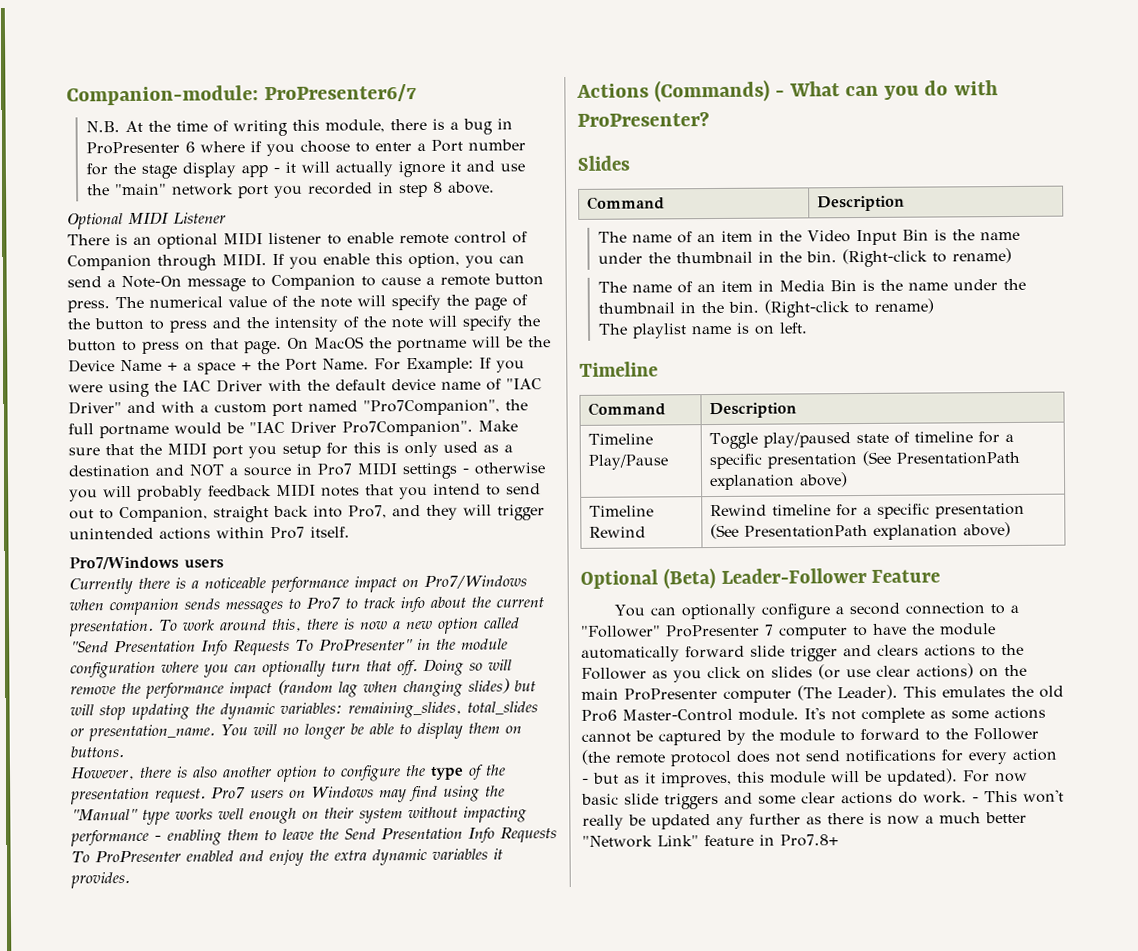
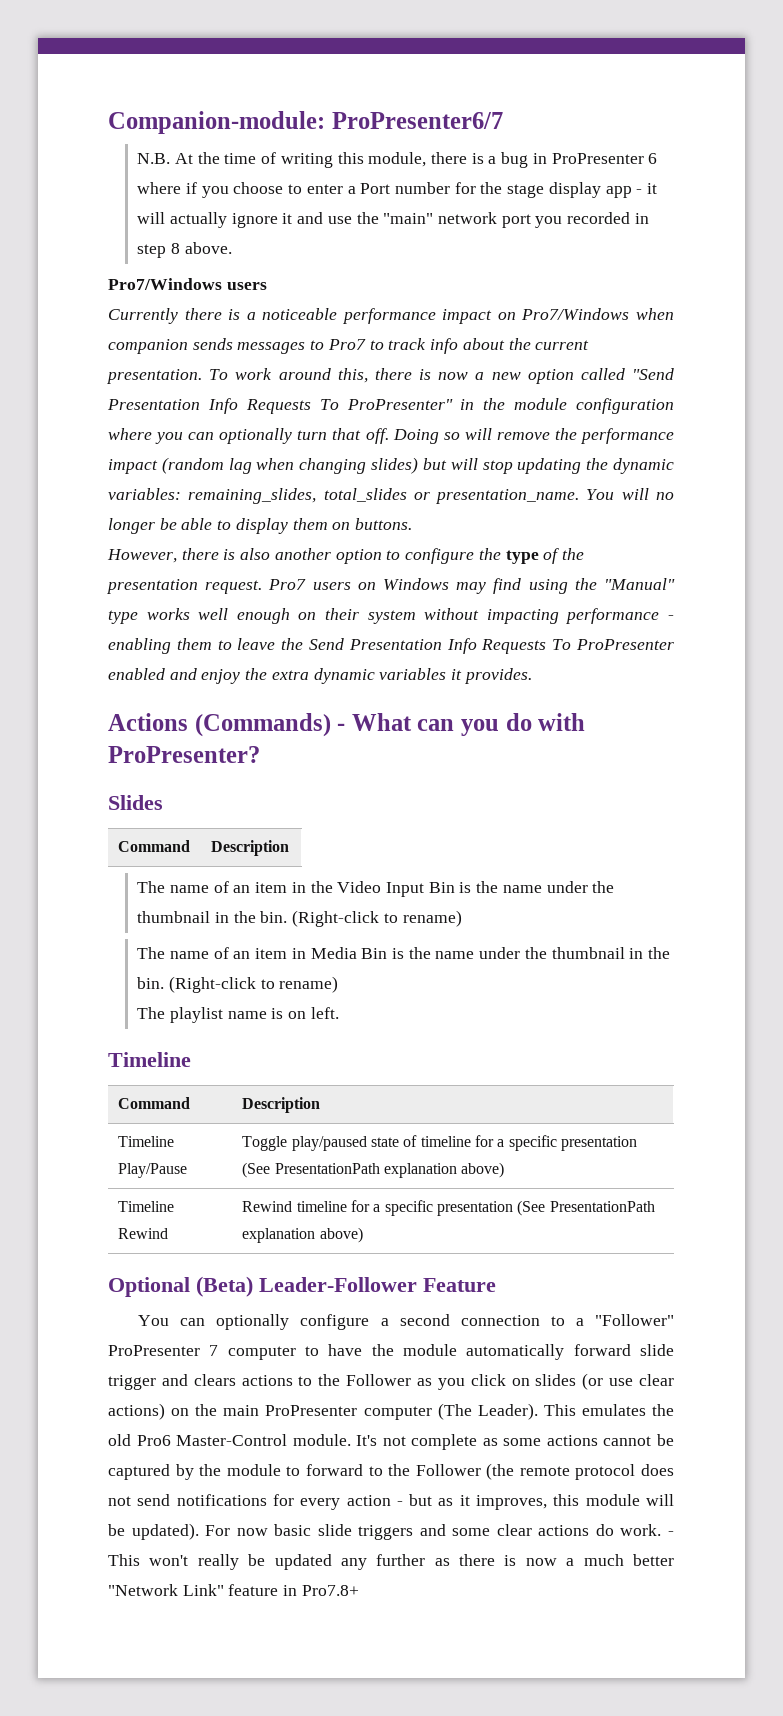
[67,211,226,230] [67,231,528,249] [67,252,525,271] [67,273,544,292] [67,294,528,313] [67,315,540,333] [67,336,551,355] [68,357,525,375] [68,378,542,398] [68,399,528,417] [68,420,518,439] [68,441,513,459] [68,462,545,480] [69,483,541,502] [69,504,545,523] [69,526,350,540] // Optional MIDI Listener // There is an optional MIDI listener to enable remote control of Companion through MIDI. If you enable this option, you can send a Note-On message to Companion to cause a remote button press. The numerical value of the note will specify the page of the button to press and the intensity of the note will specify the button to press on that page. On MacOS the portname will be the Device Name + a space + the Port Name. For Example: If you were using the IAC Driver with the default device name of "IAC Driver" and with a custom port named "Pro7Companion", the full portname would be "IAC Driver Pro7Companion". Make sure that the MIDI port you setup for this is only used as a destination and NOT a source in Pro7 MIDI settings - otherwise you will probably feedback MIDI notes that you intend to send out to Companion, straight back into Pro7, and they will trigger unintended actions within Pro7 itself. -> (232, 248) none

